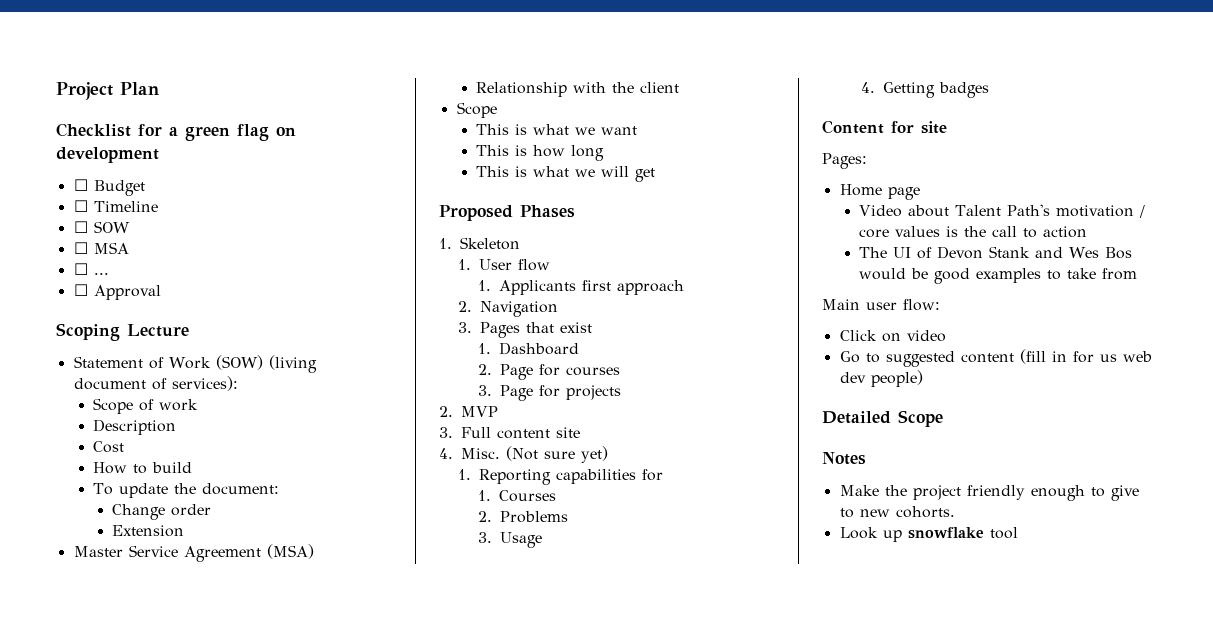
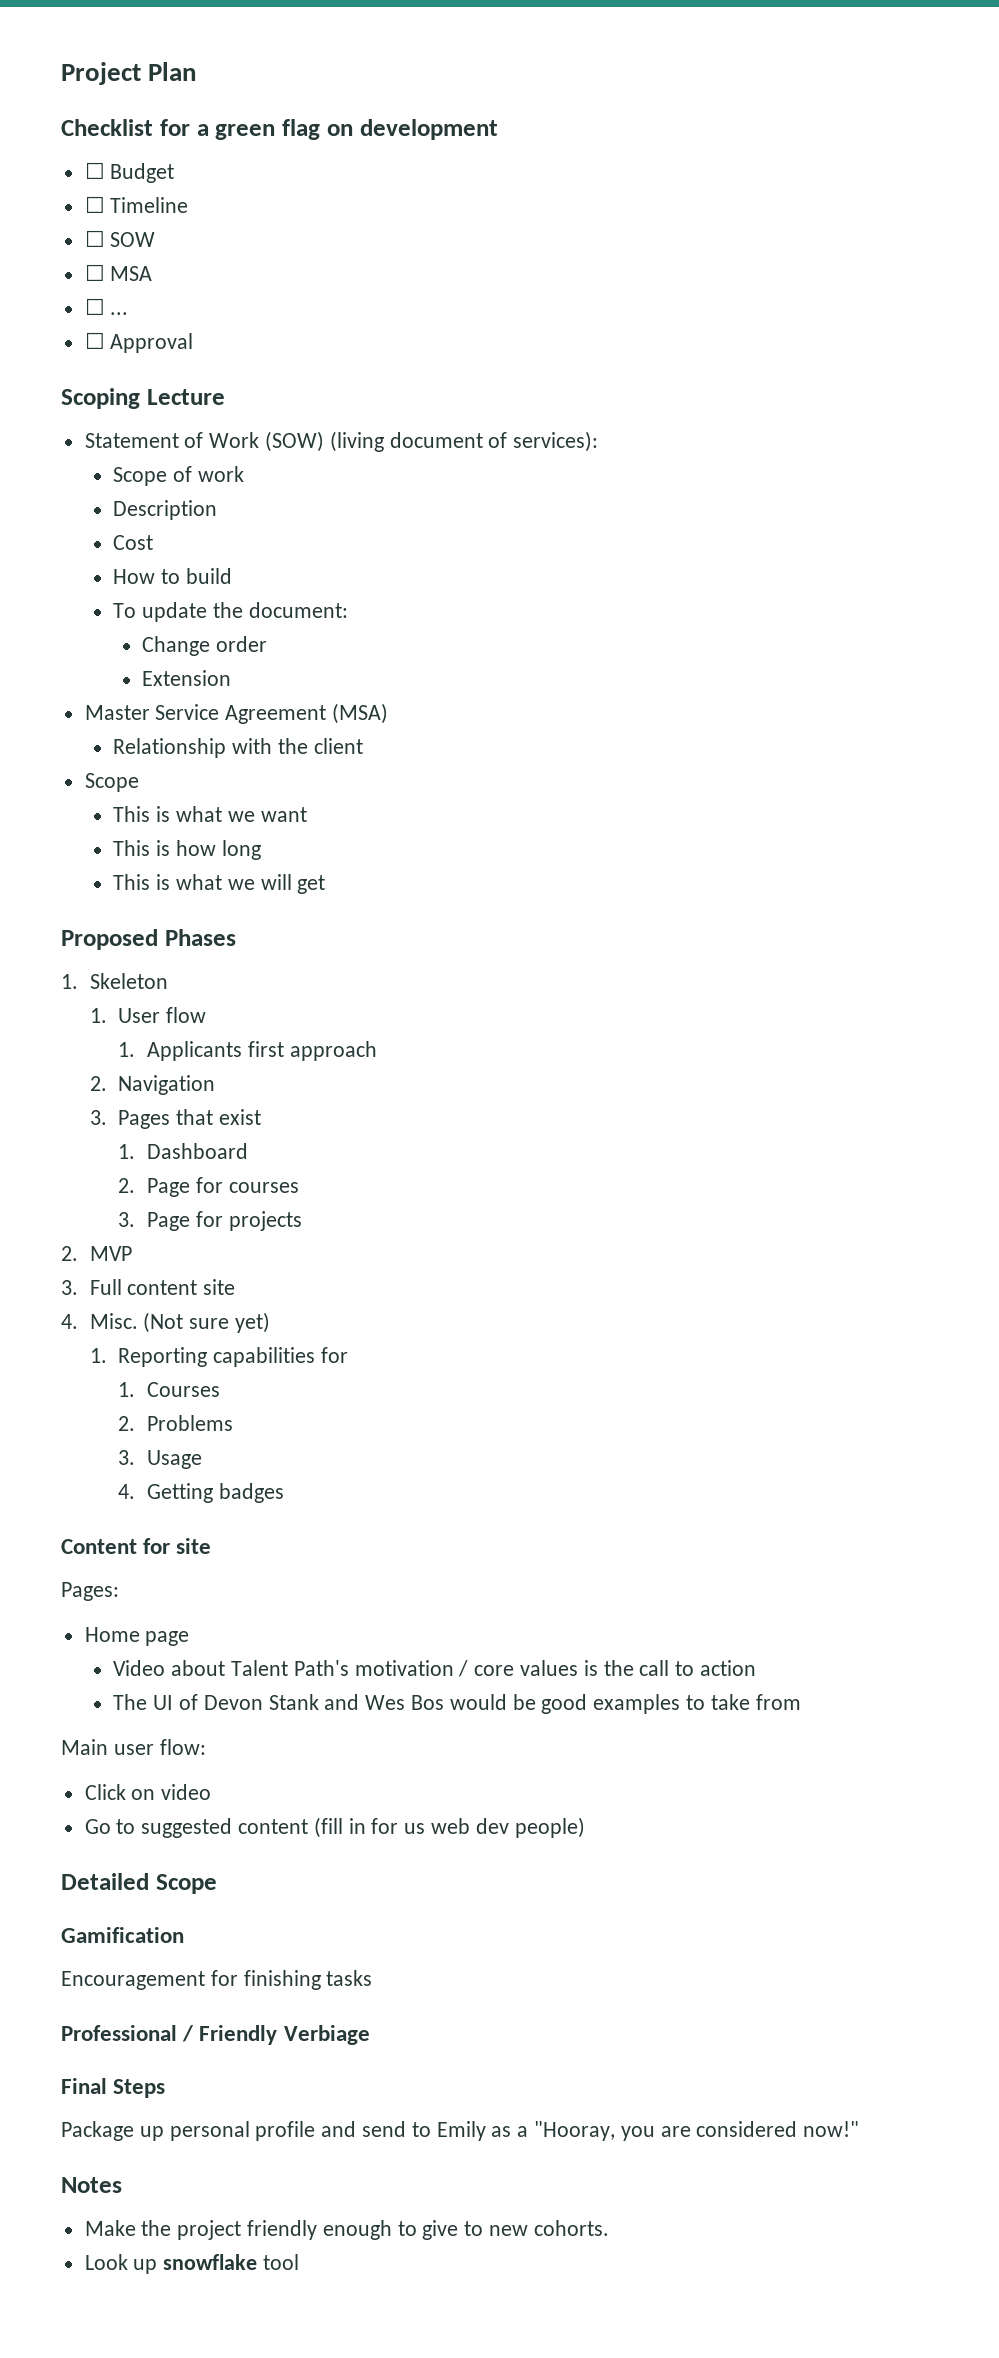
(943, 418) none -> [61,1927,184,1943] [61,1970,373,1990] [61,2025,370,2045] [61,2078,166,2098] [61,2121,860,2141] // Gamification // Encouragement for finishing tasks // Professional / Friendly Verbiage // Final Steps // Package up personal profile and send to Emily as a "Hooray, you are considered now!"

